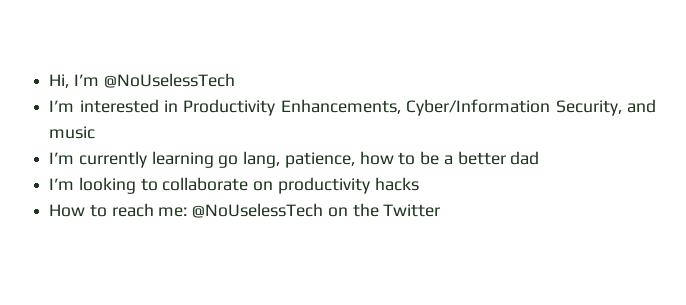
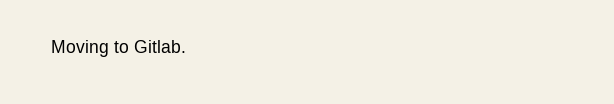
[49,73,235,88] [49,99,656,116] [49,126,96,139] [49,151,540,168] [49,177,419,194] [49,203,441,218] Hi, I’m @NoUselessTech // I’m interested in Productivity Enhancements, Cyber/Information Security, and music // I’m currently learning go lang, patience, how to be a better dad // I’m looking to collaborate on productivity hacks // How to reach me: @NoUselessTech on the Twitter -> [51,40,186,57] Moving to Gitlab.

